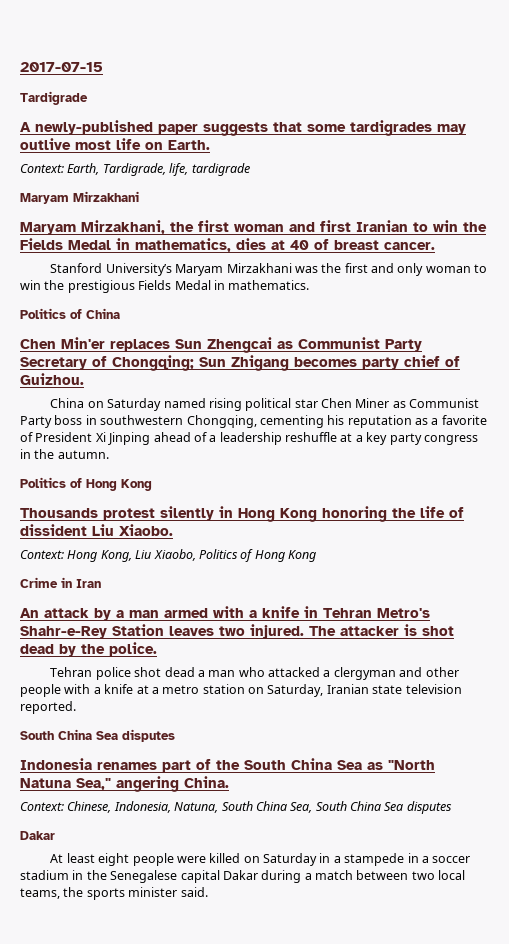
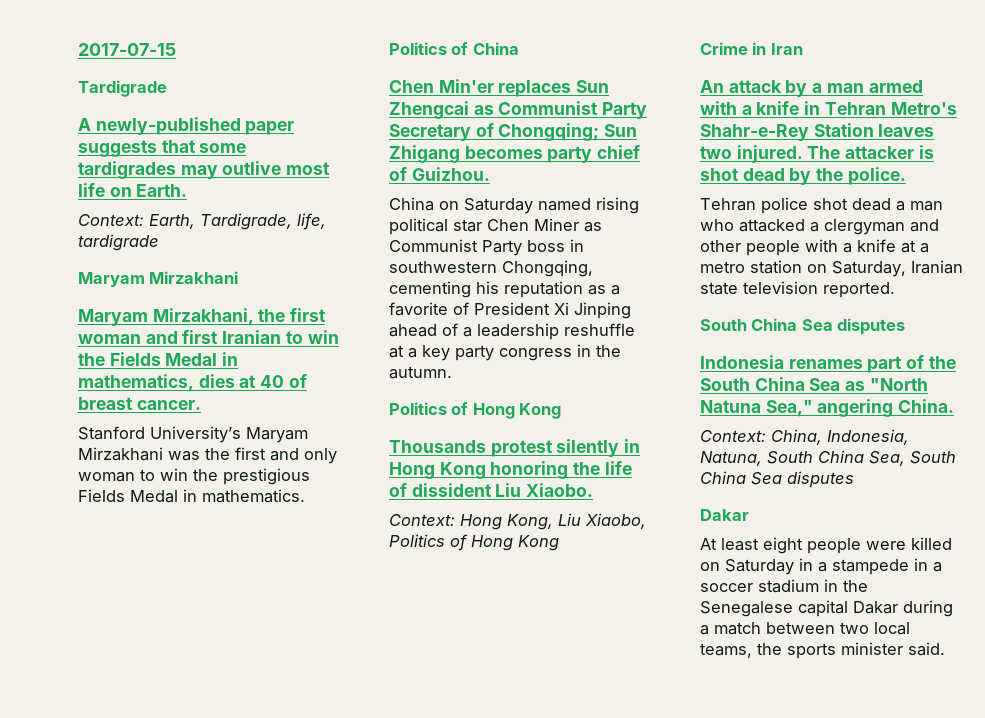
[67,801,112,813] Chinese, -> [771,429,822,445] China,

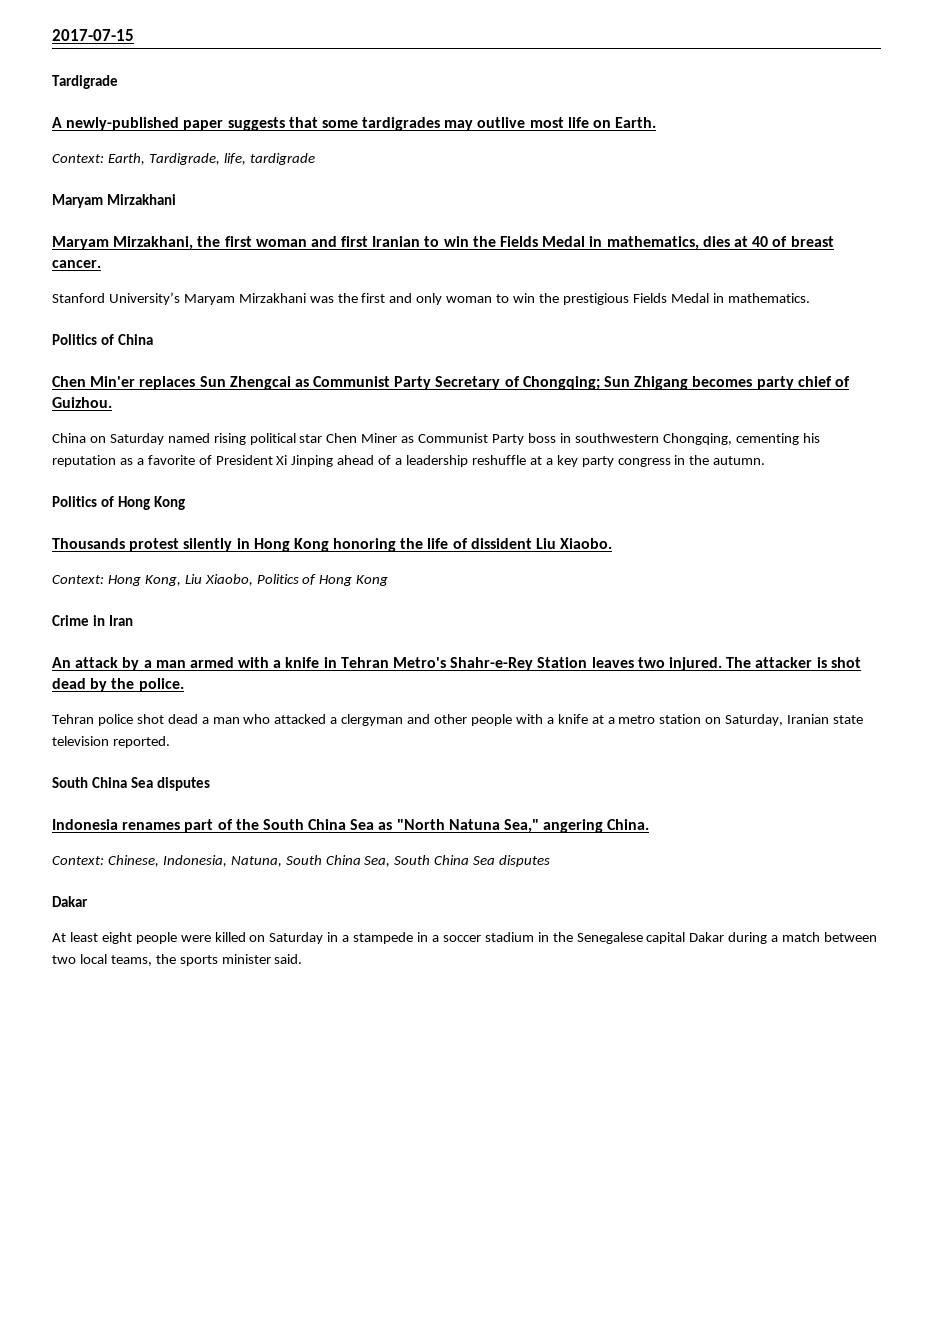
[771,429,822,445] China, -> [107,855,159,867] Chinese,

